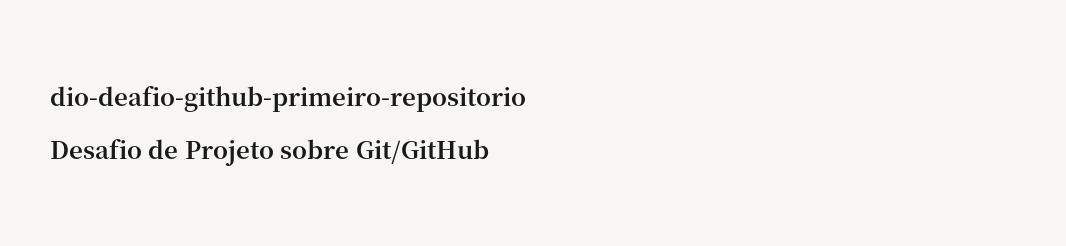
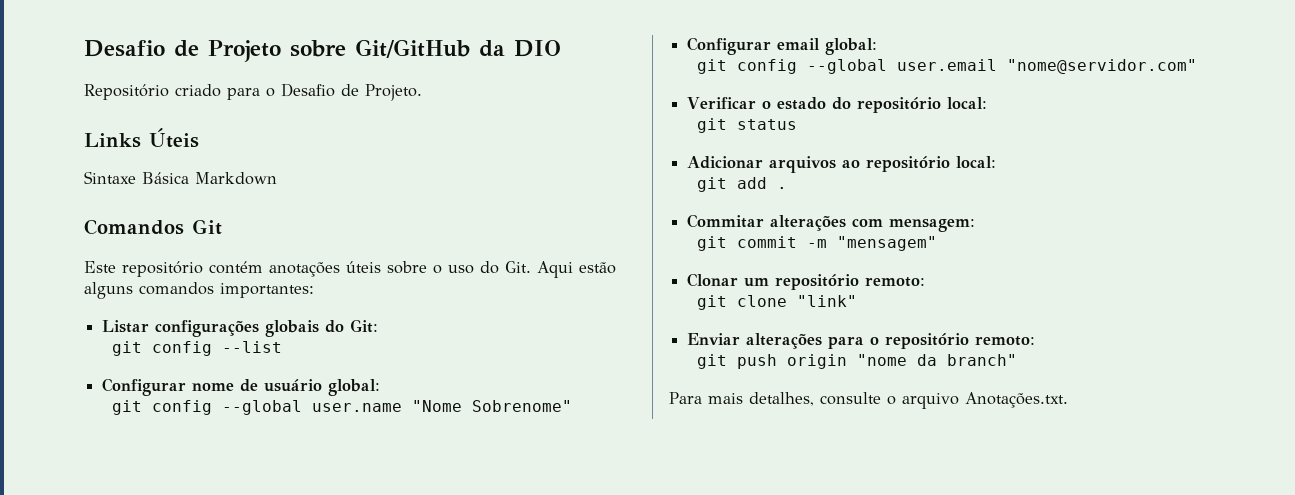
[50,85,526,112] dio-deafio-github-primeiro-repositorio // -> (84, 48) none
(489, 151) none -> [479,40,561,57] [84,83,422,101] [84,128,199,148] [84,171,277,185] [84,219,222,235] [84,261,616,278] [84,282,314,299] [102,319,379,337] [112,341,283,356] [102,378,381,396] [112,400,573,415] [687,37,878,55] [697,59,1198,74] [687,97,988,113] [697,118,798,133] [687,156,997,173] [697,177,788,192] [687,214,976,232] [697,236,938,251] [687,273,926,290] [697,295,858,310] [687,333,1036,349] [697,354,1018,369] [669,392,1068,409] da DIO // Repositório criado para o Desafio de Projeto. // Links Úteis // Sintaxe Básica Markdown // Comandos Git // Este repositório contém anotações úteis sobre o uso do Git. Aqui estão alguns comandos importantes: // Listar configurações globais do Git: // git config --list // Configurar nome de usuário global: // git config --global user.name "Nome Sobrenome" // Configurar email global: // git config --global user.email "nome@servidor.com" // Verificar o estado do repositório local: // git status // Adicionar arquivos ao repositório local: // git add . // Commitar alterações com mensagem: // git commit -m "mensagem" // Clonar um repositório remoto: // git clone "link" // Enviar alterações para o repositório remoto: // git push origin "nome da branch" // Para mais detalhes, consulte o arquivo Anotações.txt.

